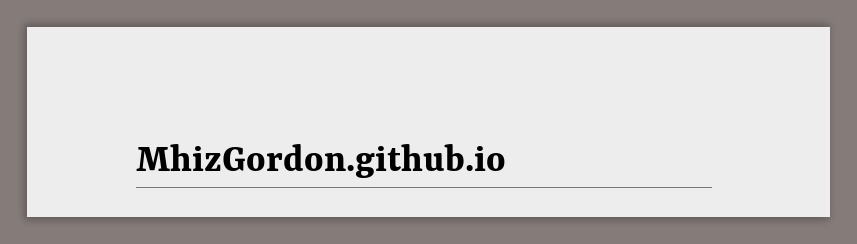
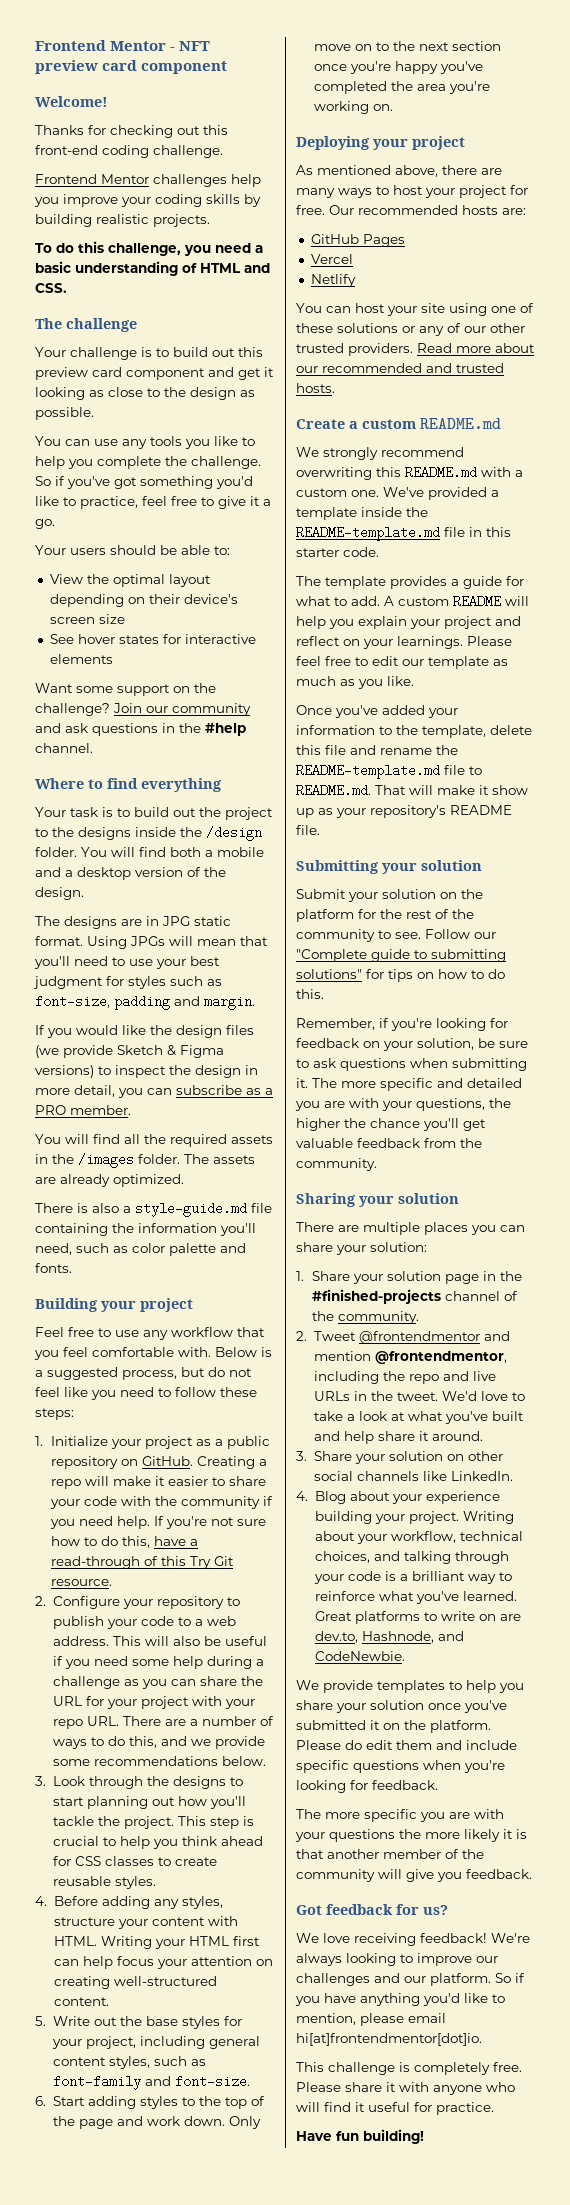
[136,144,506,178] MhizGordon.github.io -> [35,40,211,51] [35,60,228,74] [35,96,108,107] [35,125,228,138] [35,145,223,158] [35,174,261,187] [34,194,261,207] [35,214,210,227] [35,241,263,256] [35,261,270,276] [35,283,67,293] [35,318,137,332] [35,347,263,360] [35,367,274,380] [35,387,255,400] [35,407,94,420] [35,436,255,449] [35,456,261,469] [35,476,253,489] [35,496,271,509] [35,519,55,529] [35,545,230,555] [49,574,211,587] [49,594,238,607] [49,614,125,624] [49,634,256,644] [49,654,113,664] [35,683,216,696] [35,703,251,716] [35,723,246,736] [35,743,93,753] [35,778,222,792] [35,807,273,820] [35,826,262,841] [35,847,264,857] [35,867,226,880] [35,887,84,900] [35,916,231,929] [35,936,268,949] [34,956,220,969] [33,976,222,989] [35,995,255,1010] [35,1025,254,1038] [35,1045,224,1058] [35,1065,258,1078] [35,1085,273,1098] [35,1105,131,1115] [35,1134,273,1147] [35,1153,255,1168] [35,1174,184,1187] [35,1202,272,1217] [35,1223,256,1236] [35,1243,246,1256] [35,1263,72,1273] [35,1298,193,1312] [35,1327,265,1340] [34,1347,272,1360] [35,1367,252,1380] [35,1387,257,1400] [35,1408,74,1420] [35,1436,271,1449] [51,1456,268,1469] [51,1476,267,1489] [50,1496,274,1509] [50,1516,267,1529] [51,1536,199,1548] [51,1556,235,1569] [51,1579,113,1586] [35,1596,240,1609] [52,1616,236,1629] [52,1636,267,1646] [52,1656,264,1669] [52,1676,263,1689] [52,1696,255,1709] [52,1716,274,1729] [52,1736,265,1749] [52,1756,266,1766] [35,1776,243,1789] [52,1796,246,1809] [52,1816,254,1829] [52,1836,263,1849] [52,1856,217,1866] [52,1876,156,1889] [35,1896,223,1909] [53,1916,238,1929] [53,1936,260,1949] [53,1956,273,1969] [53,1976,217,1989] [53,1997,109,2006] [35,2016,242,2029] [51,2036,260,2049] [52,2056,206,2069] [52,2075,250,2090] [35,2096,265,2109] [52,2116,261,2129] [313,41,501,51] [313,61,483,74] [313,81,490,94] [313,101,393,114] [296,136,465,150] [296,165,502,177] [296,185,528,198] [296,205,526,215] [310,234,405,247] [310,254,353,264] [310,274,356,287] [296,303,534,316] [296,323,525,336] [296,343,535,356] [296,363,504,373] [296,383,335,393] [296,418,501,429] [296,447,464,460] [296,466,523,480] [296,487,499,500] [296,507,428,520] [296,526,511,541] [296,547,379,557] [296,576,524,589] [296,595,529,608] [296,616,521,629] [296,636,512,649] [296,656,508,669] [296,676,414,689] [296,705,458,718] [296,725,532,738] [296,745,458,755] [296,764,482,779] [296,784,528,797] [296,805,512,818] [296,825,320,835] [296,860,482,874] [296,889,483,902] [296,909,474,922] [296,929,496,942] [296,949,506,962] [296,969,505,982] [296,989,324,999] [296,1018,508,1031] [296,1038,528,1051] [296,1058,527,1071] [296,1078,522,1091] [295,1098,511,1111] [296,1118,486,1131] [296,1138,482,1148] [296,1158,377,1171] [296,1193,459,1207] [296,1222,525,1235] [296,1242,427,1255] [296,1271,523,1284] [312,1289,519,1304] [312,1311,420,1324] [296,1331,510,1344] [313,1351,507,1364] [313,1371,496,1384] [313,1391,525,1401] [313,1411,524,1424] [313,1431,483,1444] [296,1451,503,1464] [313,1471,513,1481] [296,1491,500,1504] [314,1511,514,1524] [314,1531,523,1544] [314,1551,509,1564] [313,1571,512,1584] [314,1591,517,1604] [314,1611,521,1624] [314,1631,464,1643] [314,1651,405,1661] [296,1680,524,1693] [296,1700,507,1713] [296,1720,491,1733] [296,1740,517,1750] [296,1760,505,1773] [296,1780,438,1793] [296,1809,504,1822] [295,1829,527,1842] [296,1849,484,1859] [296,1869,532,1882] [296,1904,448,1915] [296,1933,530,1946] [296,1953,498,1966] [296,1973,525,1986] [295,1993,505,2006] [296,2013,446,2026] [296,2033,482,2046] [296,2062,522,2075] [296,2082,515,2095] [296,2102,494,2115] [296,2129,424,2144] Frontend Mentor - NFT preview card component // Welcome! // Thanks for checking out this front-end coding challenge. // Frontend Mentor challenges help you improve your coding skills by building realistic projects. // To do this challenge, you need a basic understanding of HTML and CSS. // The challenge // Your challenge is to build out this preview card component and get it looking as close to the design as possible. // You can use any tools you like to help you complete the challenge. So if you've got something you'd like to practice, feel free to give it a go. // Your users should be able to: // View the optimal layout depending on their device's screen size // See hover states for interactive elements // Want some support on the challenge? Join our community and ask questions in the #help channel. // Where to find everything // Your task is to build out the project to the designs inside the /design folder. You will find both a mobile and a desktop version of the design. // The designs are in JPG static format. Using JPGs will mean that you'll need to use your best judgment for styles such as font-size, padding and margin. // If you would like the design files (we provide Sketch & Figma versions) to inspect the design in more detail, you can subscribe as a PRO member. // You will find all the required assets in the /images folder. The assets are already optimized. // There is also a style-guide.md file containing the information you'll need, such as color palette and fonts. // Building your project // Feel free to use any workflow that you feel comfortable with. Below is a suggested process, but do not feel like you need to follow these steps: // 1. Initialize your project as a public repository on GitHub. Creating a repo will make it easier to share your code with the community if you need help. If you're not sure how to do this, have a read-through of this Try Git resource. // 2. Configure your repository to publish your code to a web address. This will also be useful if you need some help during a challenge as you can share the URL for your project with your repo URL. There are a number of ways to do this, and we provide some recommendations below. // 3. Look through the designs to start planning out how you'll tackle the project. This step is crucial to help you think ahead for CSS classes to create reusable styles. // 4. Before adding any styles, structure your content with HTML. Writing your HTML first can help focus your attention on creating well-structured content. // 5. Write out the base styles for your project, including general content styles, such as font-family and font-size. // 6. Start adding styles to the top of the page and work down. Only move on to the next section once you're happy you've completed the area you're working on. // Deploying your project // As mentioned above, there are many ways to host your project for free. Our recommended hosts are: // GitHub Pages // Vercel // Netlify // You can host your site using one of these solutions or any of our other trusted providers. Read more about our recommended and trusted hosts. // Create a custom README.md // We strongly recommend overwriting this README.md with a custom one. We've provided a template inside the README-template.md file in this starter code. // The template provides a guide for what to add. A custom README will help you explain your project and reflect on your learnings. Please feel free to edit our template as much as you like. // Once you've added your information to the template, delete this file and rename the README-template.md file to README.md. That will make it show up as your repository's README file. // Submitting your solution // Submit your solution on the platform for the rest of the community to see. Follow our "Complete guide to submitting solutions" for tips on how to do this. // Remember, if you're looking for feedback on your solution, be sure to ask questions when submitting it. The more specific and detailed you are with your questions, the higher the chance you'll get valuable feedback from the community. // Sharing your solution // There are multiple places you can share your solution: // 1. Share your solution page in the #finished-projects channel of the community. // 2. Tweet @frontendmentor and mention @frontendmentor, including the repo and live URLs in the tweet. We'd love to take a look at what you've built and help share it around. // 3. Share your solution on other social channels like LinkedIn. // 4. Blog about your experience building your project. Writing about your workflow, technical choices, and talking through your code is a brilliant way to reinforce what you've learned. Great platforms to write on are dev.to, Hashnode, and CodeNewbie. // We provide templates to help you share your solution once you've submitted it on the platform. Please do edit them and include specific questions when you're looking for feedback. // The more specific you are with your questions the more likely it is that another member of the community will give you feedback. // Got feedback for us? // We love receiving feedback! We're always looking to improve our challenges and our platform. So if you have anything you'd like to mention, please email hi[at]frontendmentor[dot]io. // This challenge is completely free. Please share it with anyone who will find it useful for practice. // Have fun building!

